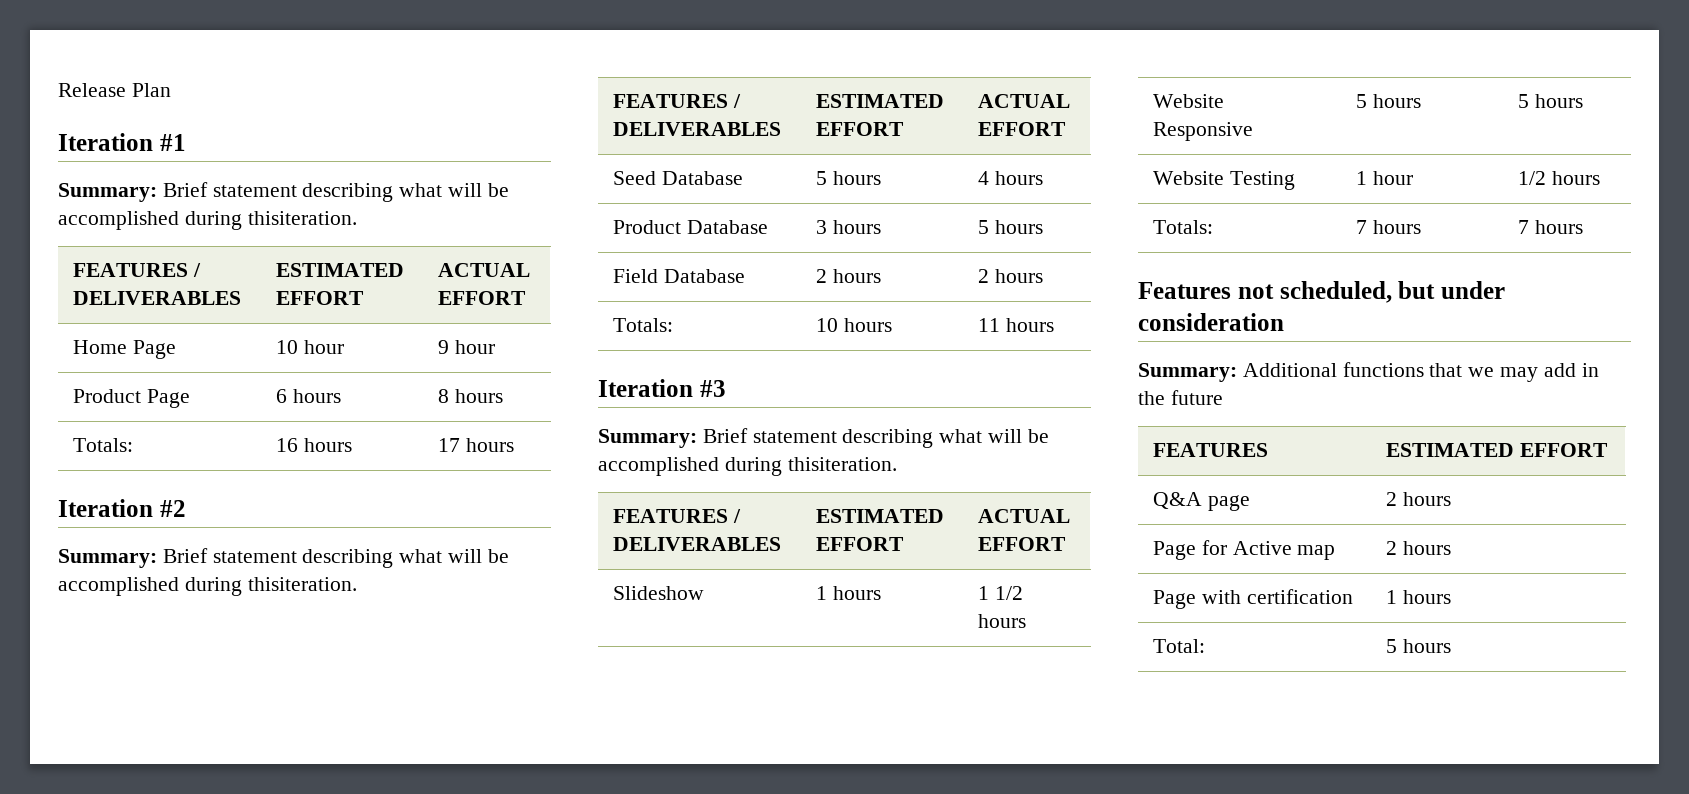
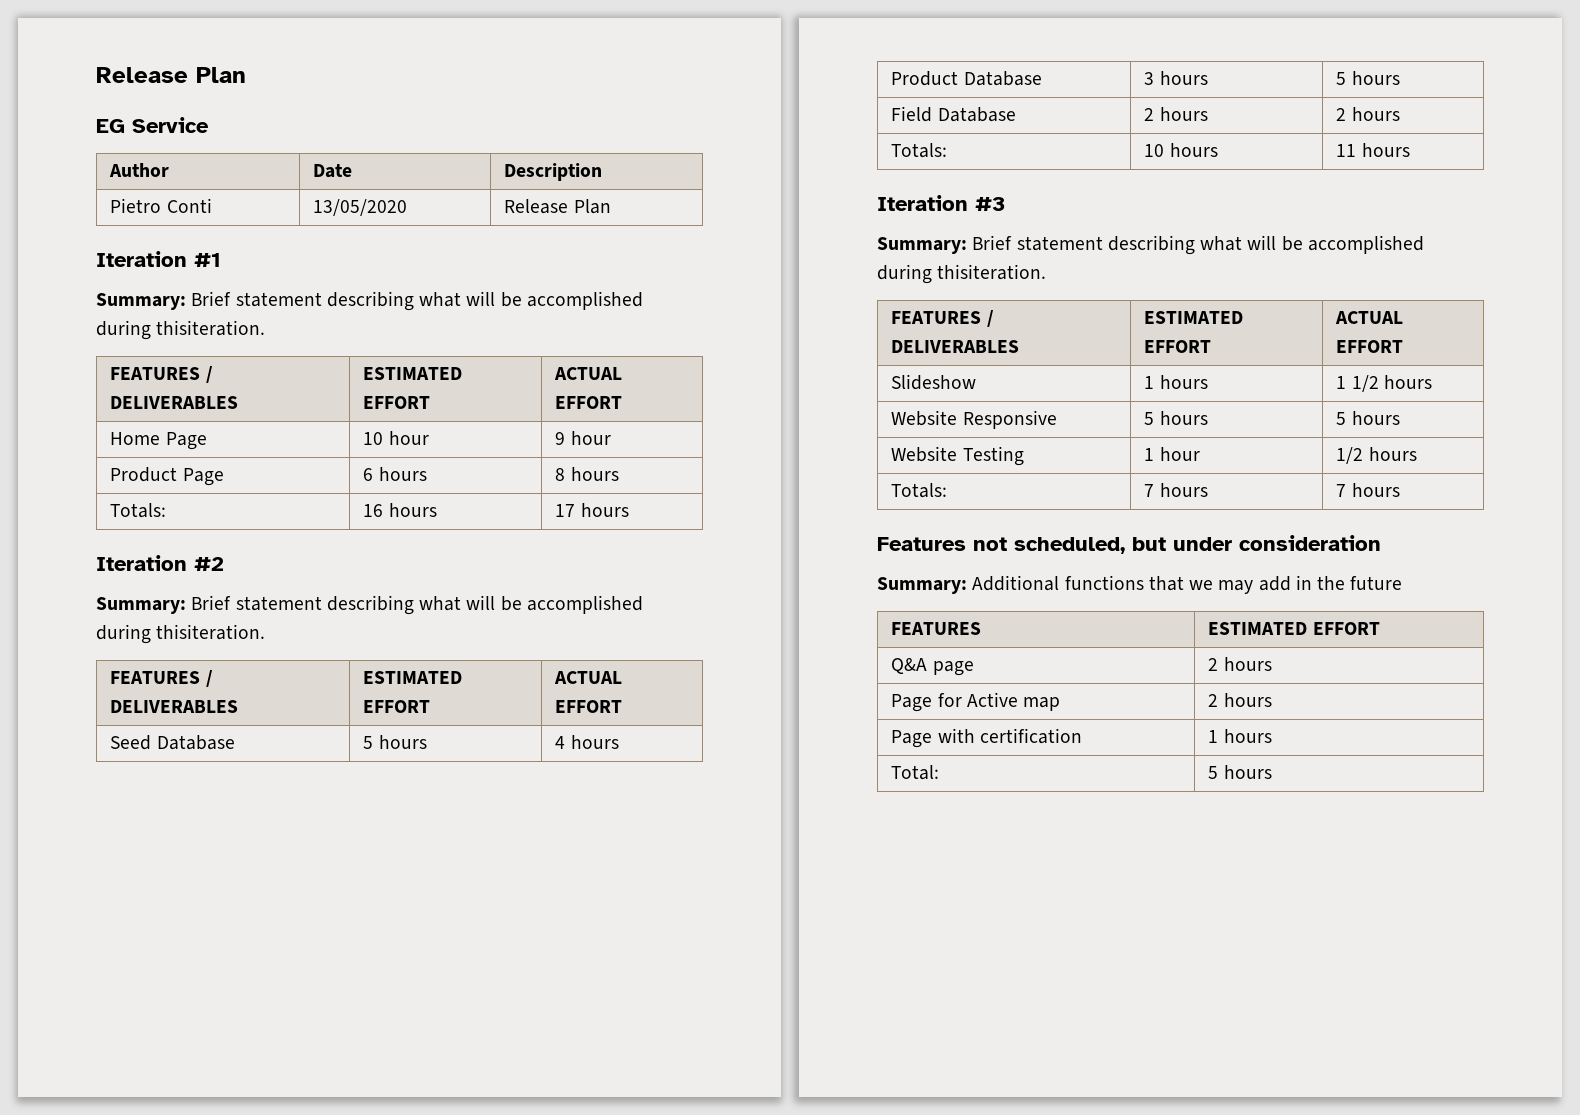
[58,83,171,97] Release Plan -> [96,67,246,83] [96,117,209,133] [109,163,170,177] [313,164,353,178] [504,163,603,181] [110,198,212,213] [313,199,408,216] [504,199,611,214] Release Plan // EG Service // Author | Date | Description // Pietro Conti | 13/05/2020 | Release Plan

